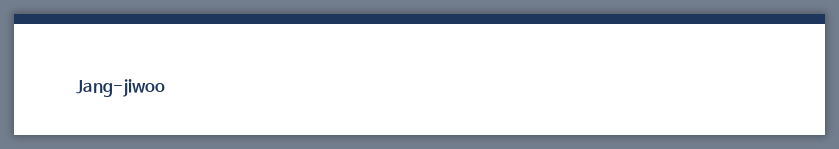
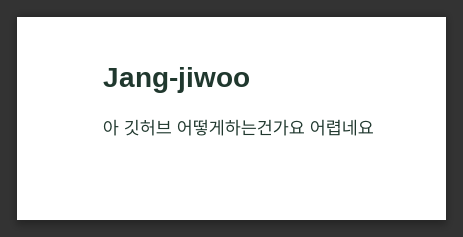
(165, 88) none -> [103,119,374,136] // 아 깃허브 어떻게하는건가요 어렵네요

